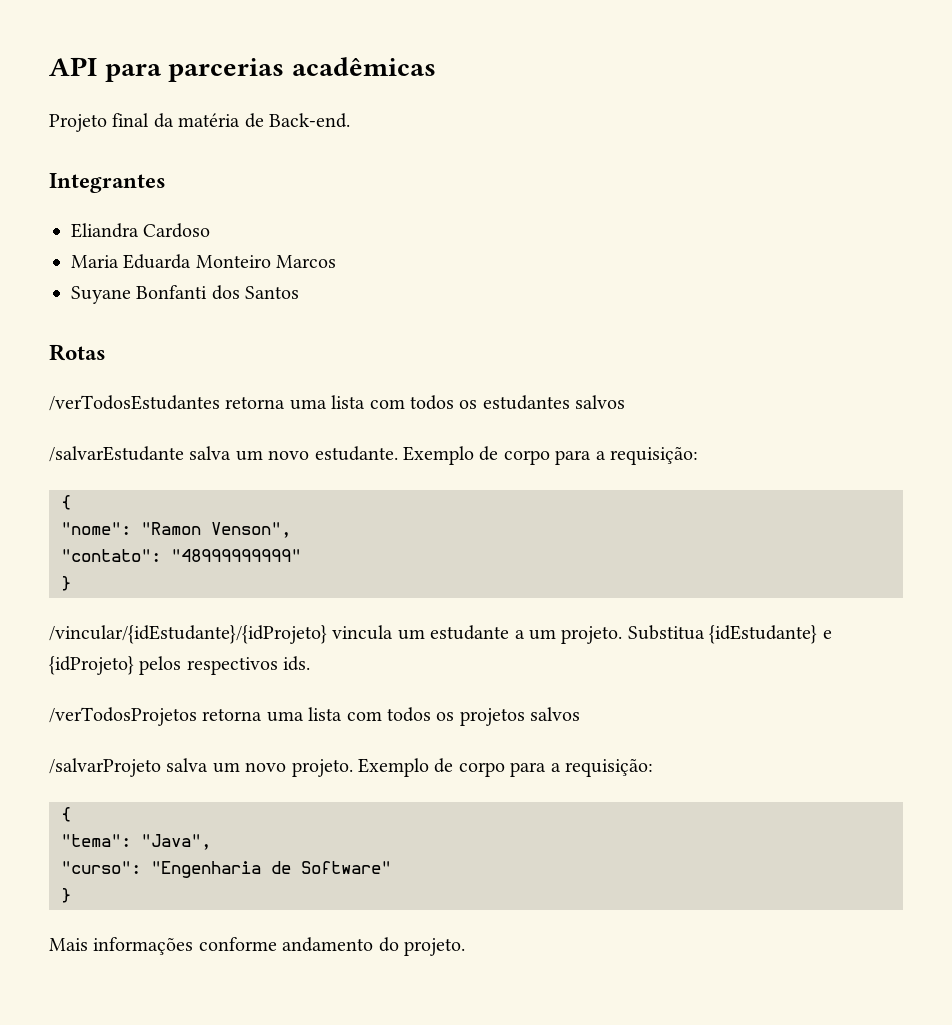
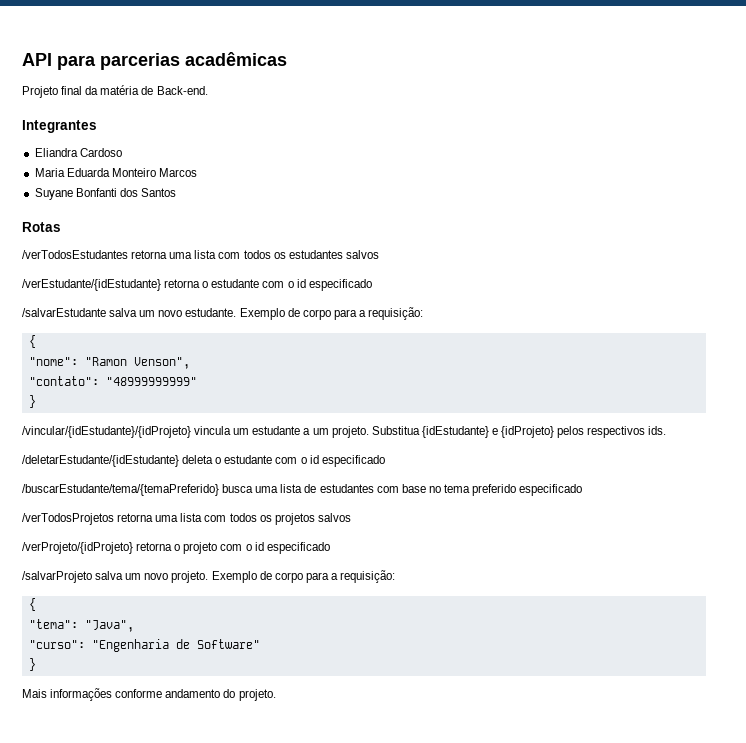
(626, 402) none -> [22,279,372,291] // /verEstudante/{idEstudante} retorna o estudante com o id especificado
(311, 663) none -> [22,455,385,467] [22,484,583,496] // /deletarEstudante/{idEstudante} deleta o estudante com o id especificado // /buscarEstudante/tema/{temaPreferido} busca uma lista de estudantes com base no tema preferido especificado
(581, 714) none -> [22,542,330,554] // /verProjeto/{idProjeto} retorna o projeto com o id especificado

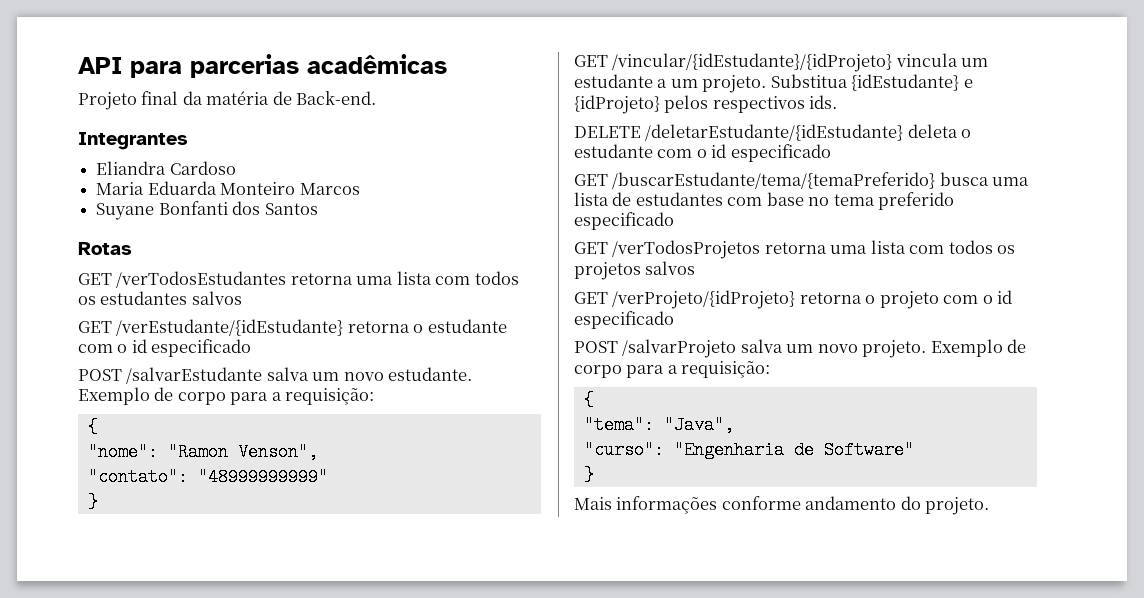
(61, 227) none -> [78,273,112,285] GET
(379, 254) none -> [78,321,112,333] GET
(372, 285) none -> [78,369,122,381] POST
(36, 401) none -> [574,55,608,67] GET
(667, 430) none -> [574,126,641,138] DELETE
(385, 461) none -> [574,174,608,186] GET
(583, 490) none -> [574,242,608,254] GET
(351, 517) none -> [574,292,608,304] GET
(330, 548) none -> [574,341,618,353] POST

